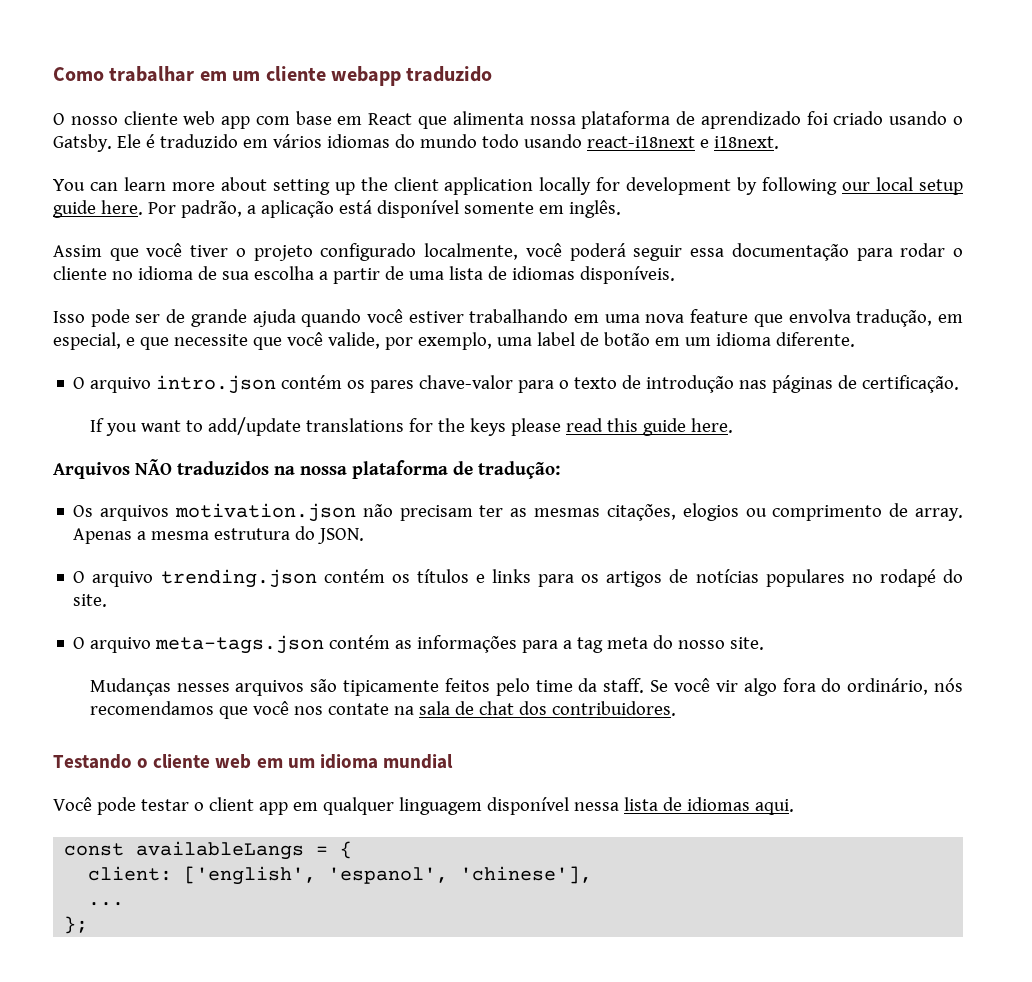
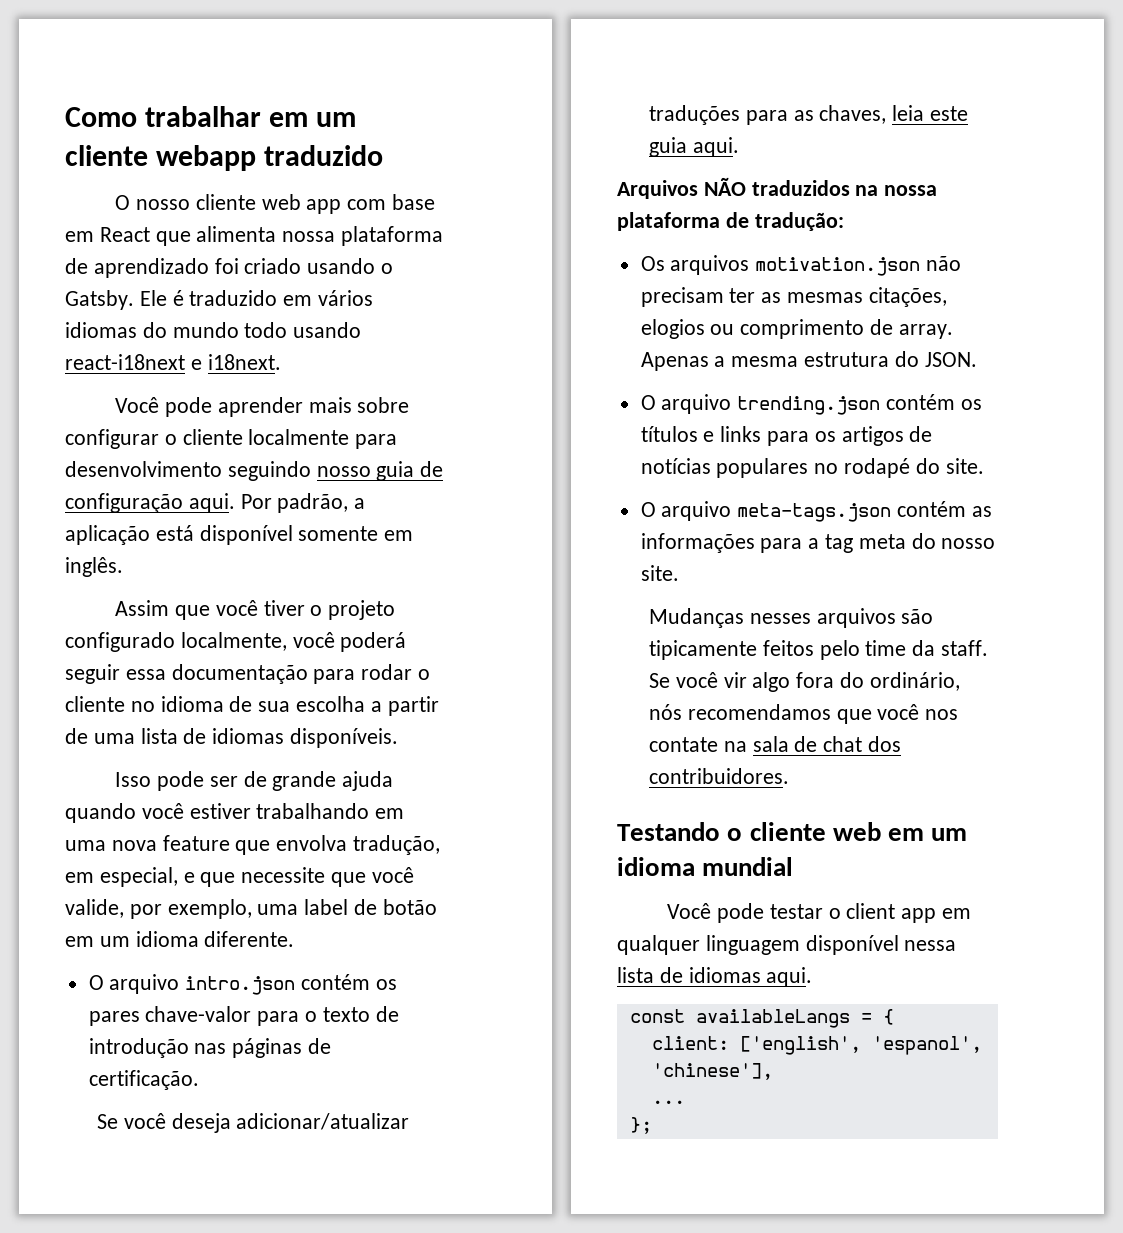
[53,177,964,195] [53,200,143,218] You can learn more about setting up the client application locally for development by following our local setup guide here. -> [115,397,410,417] [65,429,398,449] [65,461,444,481] [65,493,235,513] Você pode aprender mais sobre configurar o cliente localmente para desenvolvimento seguindo nosso guia de configuração aqui.
[89,417,733,436] If you want to add/update translations for the keys please read this guide here. -> [97,1113,410,1133] [649,105,969,125] [649,137,739,157] Se você deseja adicionar/atualizar traduções para as chaves, leia este guia aqui.

